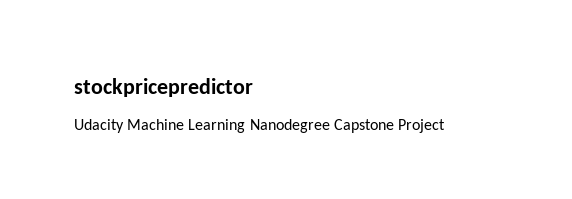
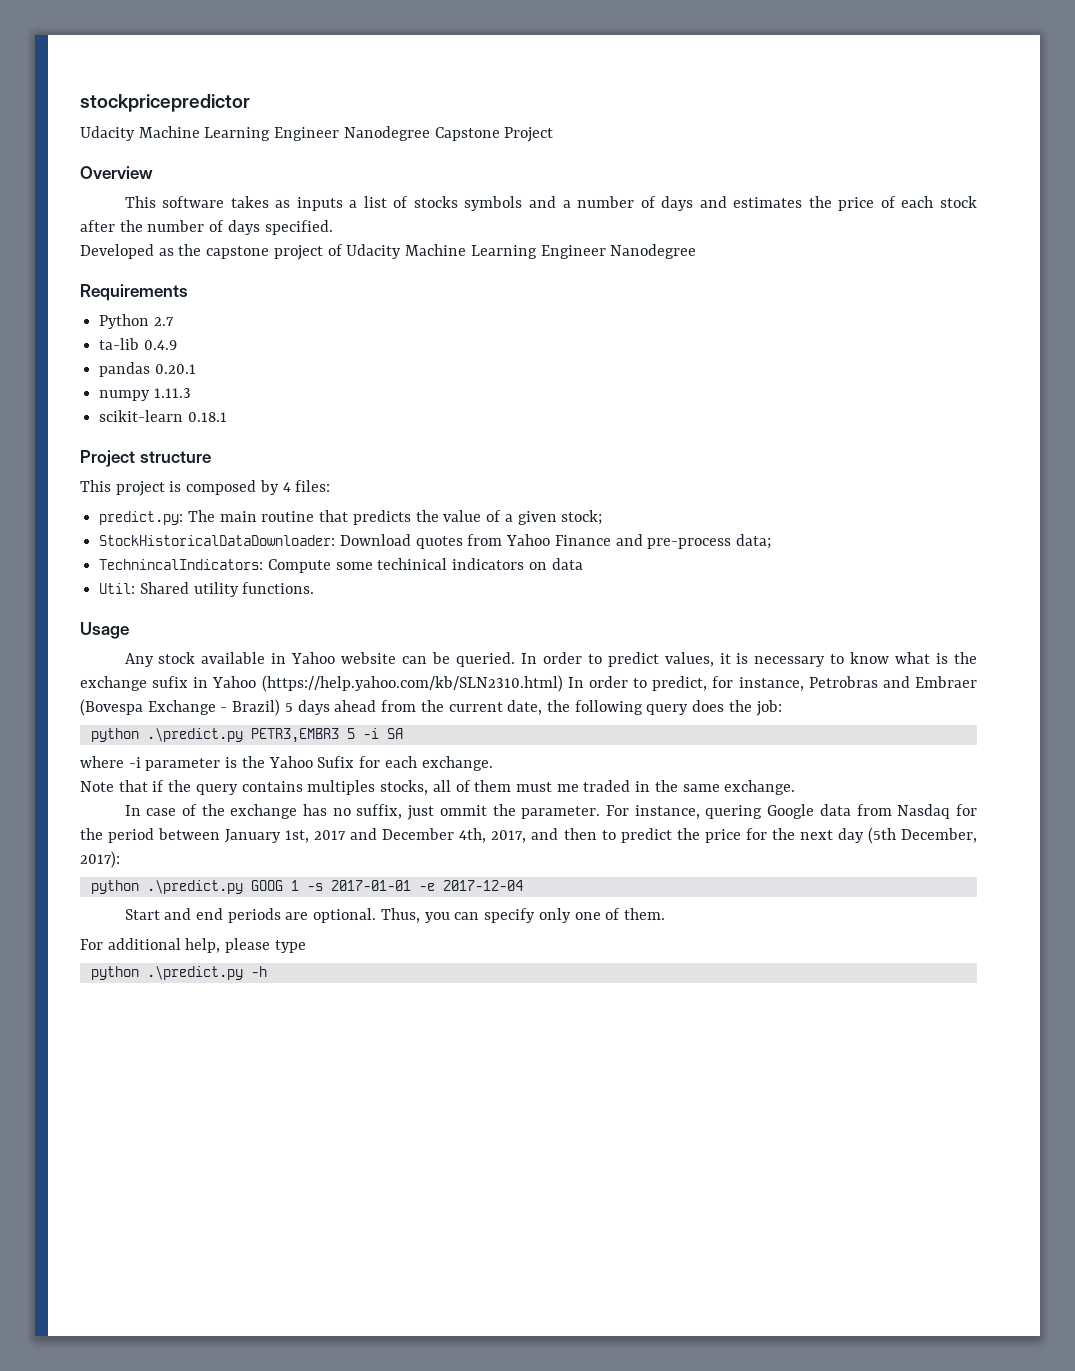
(246, 126) none -> [274,127,340,141] Engineer
(445, 126) none -> [80,166,153,179] [124,196,978,211] [80,220,333,235] [80,244,697,260] [80,284,188,301] [99,314,174,329] [99,338,177,350] [99,362,196,377] [99,388,191,401] [99,410,227,422] [80,450,211,467] [80,480,331,496] [99,510,603,525] [99,534,772,549] [99,558,583,573] [99,582,315,597] [80,622,129,639] [124,652,977,667] [80,675,978,692] [80,699,782,716] [90,728,403,743] [80,756,493,771] [80,780,796,795] [124,804,977,820] [80,827,977,844] [80,851,120,868] [90,880,523,894] [124,908,665,923] [80,938,306,953] [90,966,267,980] // Overview // This software takes as inputs a list of stocks symbols and a number of days and estimates the price of each stock after the number of days specified. // Developed as the capstone project of Udacity Machine Learning Engineer Nanodegree // Requirements // Python 2.7 // ta-lib 0.4.9 // pandas 0.20.1 // numpy 1.11.3 // scikit-learn 0.18.1 // Project structure // This project is composed by 4 files: // predict.py: The main routine that predicts the value of a given stock; // StockHistoricalDataDownloader: Download quotes from Yahoo Finance and pre-process data; // TechnincalIndicators: Compute some techinical indicators on data // Util: Shared utility functions. // Usage // Any stock available in Yahoo website can be queried. In order to predict values, it is necessary to know what is the exchange sufix in Yahoo (https://help.yahoo.com/kb/SLN2310.html) In order to predict, for instance, Petrobras and Embraer (Bovespa Exchange - Brazil) 5 days ahead from the current date, the following query does the job: // python .\predict.py PETR3,EMBR3 5 -i SA // where -i parameter is the Yahoo Sufix for each exchange. // Note that if the query contains multiples stocks, all of them must me traded in the same exchange. // In case of the exchange has no suffix, just ommit the parameter. For instance, quering Google data from Nasdaq for the period between January 1st, 2017 and December 4th, 2017, and then to predict the price for the next day (5th December, 2017): // python .\predict.py GOOG 1 -s 2017-01-01 -e 2017-12-04 // Start and end periods are optional. Thus, you can specify only one of them. // For additional help, please type // python .\predict.py -h

